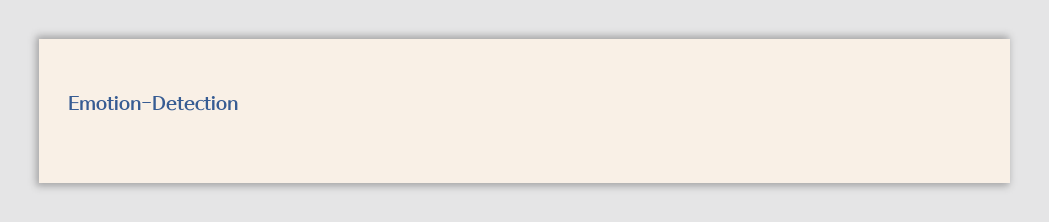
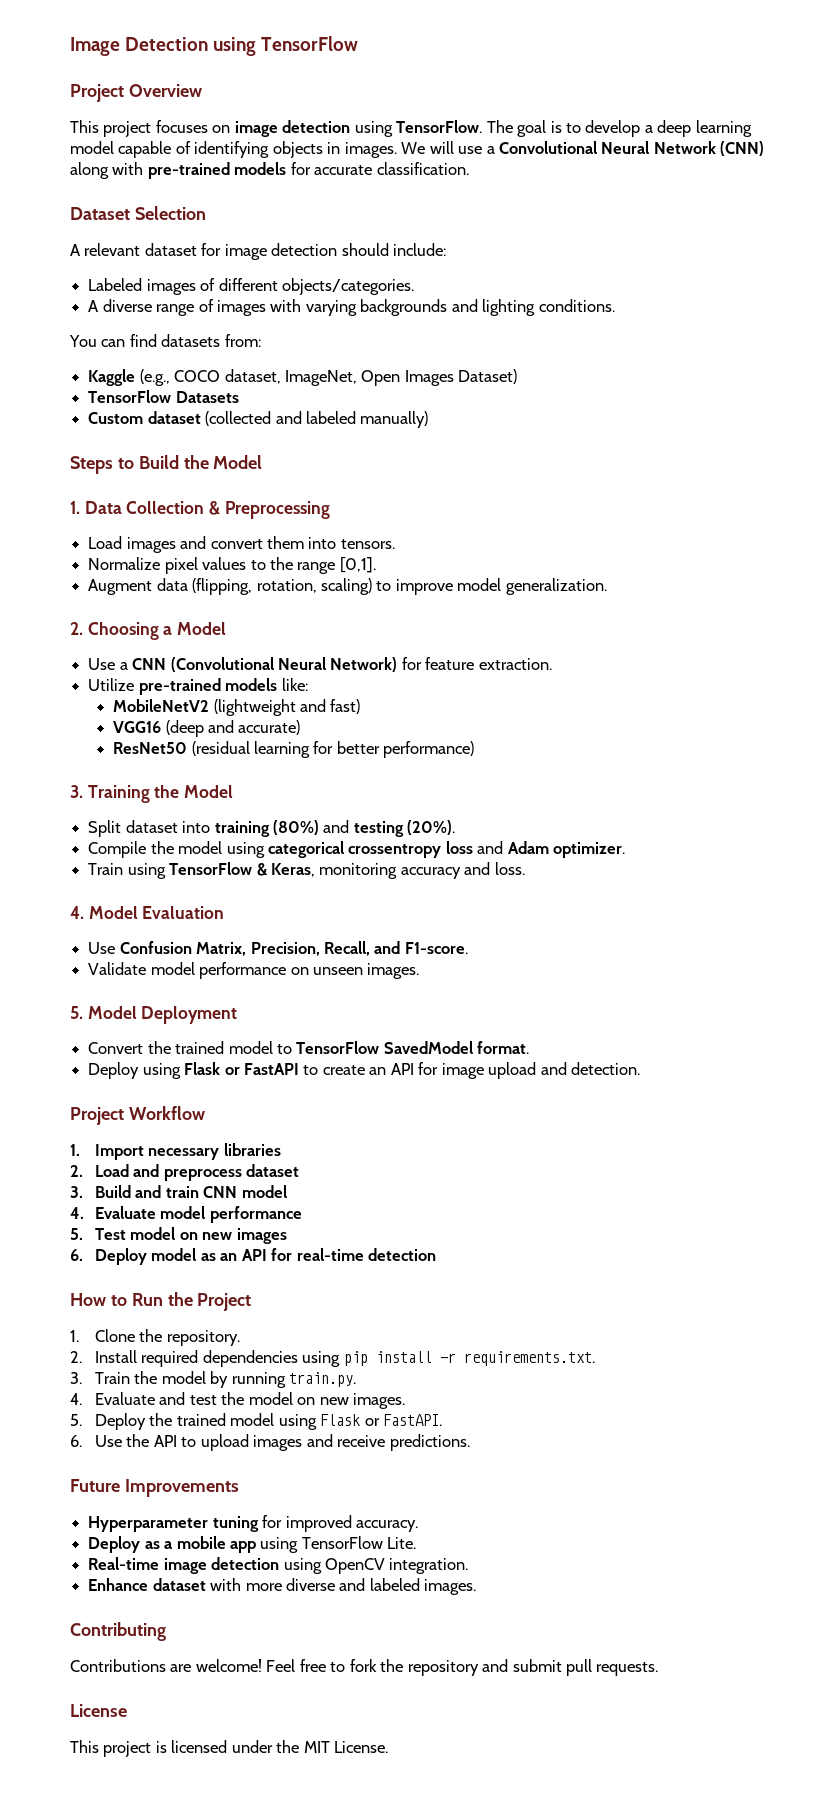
[68,96,238,111] Emotion-Detection -> [70,36,359,56] [70,84,202,102] [70,120,752,137] [70,141,765,158] [70,162,469,179] [70,206,206,220] [70,243,447,260] [88,278,414,295] [88,299,615,316] [69,334,261,347] [88,369,518,386] [88,390,239,403] [88,411,429,428] [70,455,263,474] [70,501,330,519] [88,536,395,553] [88,557,376,574] [88,578,607,595] [70,622,227,640] [88,657,552,672] [88,678,308,695] [113,699,361,716] [113,720,301,737] [113,741,475,758] [70,785,234,803] [88,820,456,837] [88,841,626,858] [88,862,525,879] [70,906,225,919] [88,941,468,956] [88,962,420,979] [70,1006,238,1024] [88,1041,530,1054] [88,1062,641,1079] [70,1106,205,1125] [70,1143,281,1160] [70,1164,300,1181] [70,1185,287,1198] [70,1206,302,1223] [70,1227,287,1244] [70,1248,437,1265] [70,1292,252,1311] [70,1329,240,1346] [70,1350,595,1367] [70,1371,357,1388] [70,1392,406,1409] [70,1413,443,1430] [70,1434,470,1451] [70,1479,239,1497] [88,1515,418,1532] [88,1536,417,1553] [88,1557,469,1574] [88,1578,477,1595] [70,1622,166,1641] [70,1659,659,1676] [70,1704,127,1717] [70,1740,389,1757] Image Detection using TensorFlow // Project Overview // This project focuses on image detection using TensorFlow. The goal is to develop a deep learning model capable of identifying objects in images. We will use a Convolutional Neural Network (CNN) along with pre-trained models for accurate classification. // Dataset Selection // A relevant dataset for image detection should include: // Labeled images of different objects/categories. // A diverse range of images with varying backgrounds and lighting conditions. // You can find datasets from: // Kaggle (e.g., COCO dataset, ImageNet, Open Images Dataset) // TensorFlow Datasets // Custom dataset (collected and labeled manually) // Steps to Build the Model // 1. Data Collection & Preprocessing // Load images and convert them into tensors. // Normalize pixel values to the range [0,1]. // Augment data (flipping, rotation, scaling) to improve model generalization. // 2. Choosing a Model // Use a CNN (Convolutional Neural Network) for feature extraction. // Utilize pre-trained models like: // MobileNetV2 (lightweight and fast) // VGG16 (deep and accurate) // ResNet50 (residual learning for better performance) // 3. Training the Model // Split dataset into training (80%) and testing (20%). // Compile the model using categorical crossentropy loss and Adam optimizer. // Train using TensorFlow & Keras, monitoring accuracy and loss. // 4. Model Evaluation // Use Confusion Matrix, Precision, Recall, and F1-score. // Validate model performance on unseen images. // 5. Model Deployment // Convert the trained model to TensorFlow SavedModel format. // Deploy using Flask or FastAPI to create an API for image upload and detection. // Project Workflow // 1. Import necessary libraries // 2. Load and preprocess dataset // 3. Build and train CNN model // 4. Evaluate model performance // 5. Test model on new images // 6. Deploy model as an API for real-time detection // How to Run the Project // 1. Clone the repository. // 2. Install required dependencies using pip install -r requirements.txt. // 3. Train the model by running train.py. // 4. Evaluate and test the model on new images. // 5. Deploy the trained model using Flask or FastAPI. // 6. Use the API to upload images and receive predictions. // Future Improvements // Hyperparameter tuning for improved accuracy. // Deploy as a mobile app using TensorFlow Lite. // Real-time image detection using OpenCV integration. // Enhance dataset with more diverse and labeled images. // Contributing // Contributions are welcome! Feel free to fork the repository and submit pull requests. // License // This project is licensed under the MIT License.

